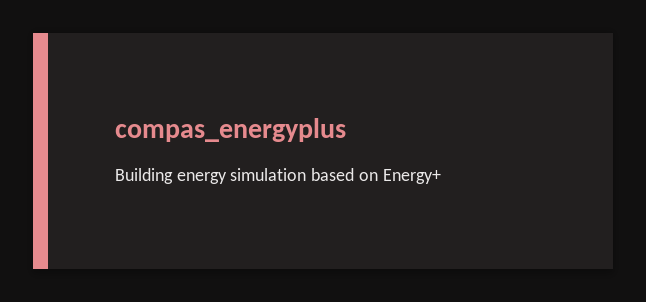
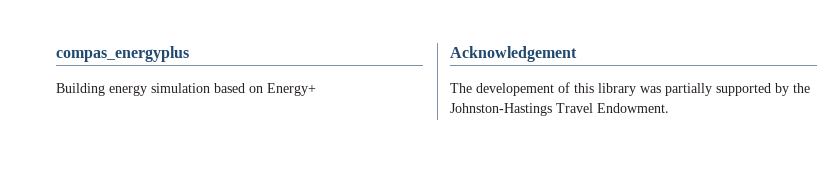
(441, 176) none -> [450,46,577,62] [450,82,810,96] [450,103,669,116] // Acknowledgement // The developement of this library was partially supported by the Johnston-Hastings Travel Endowment.

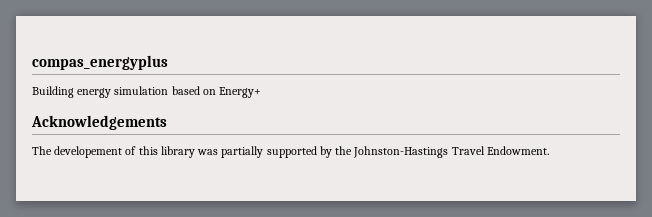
[450,46,577,62] Acknowledgement -> [31,115,167,130] Acknowledgements

